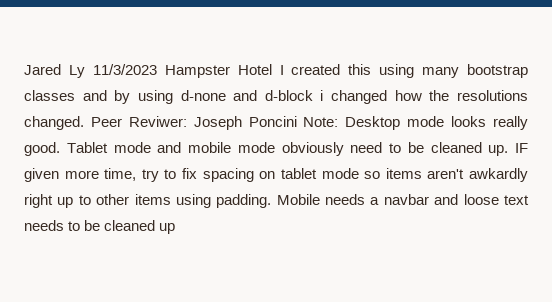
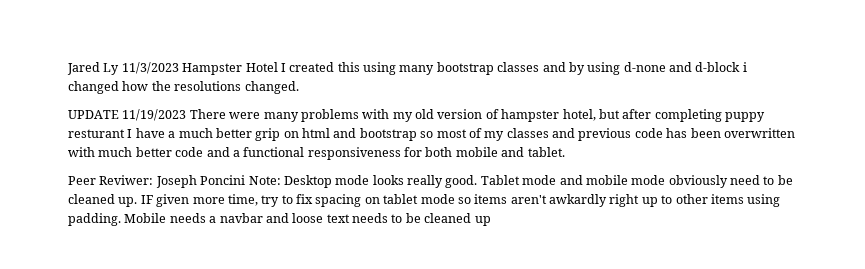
(84, 123) none -> [68,109,765,122] [68,128,795,141] [68,147,565,160] // UPDATE 11/19/2023 There were many problems with my old version of hampster hotel, but after completing puppy resturant I have a much better grip on html and bootstrap so most of my classes and previous code has been overwritten with much better code and a functional responsiveness for both mobile and tablet. //

